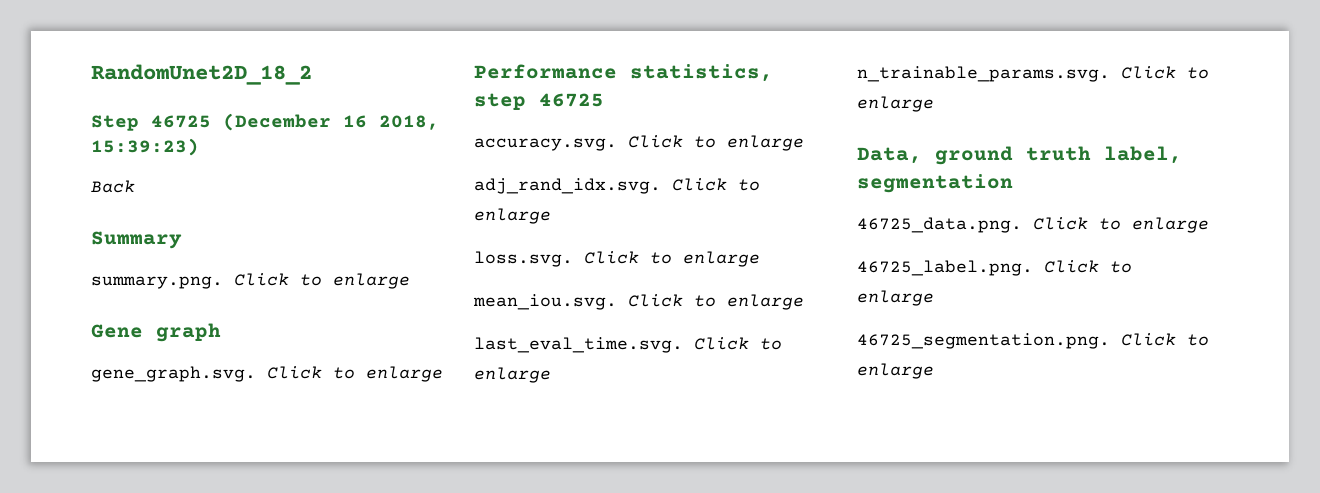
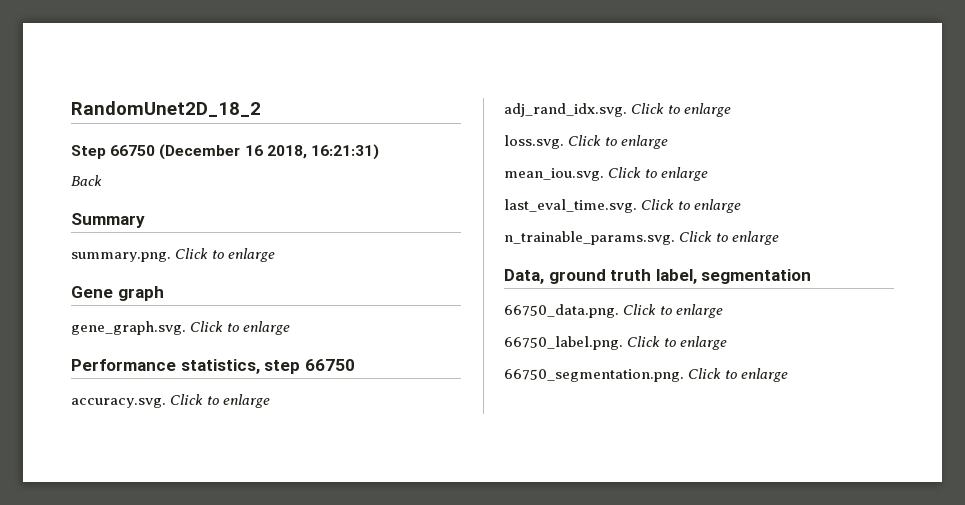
[151,115,211,128] 46725 -> [110,145,156,156] 66750
[91,138,199,156] 15:39:23) -> [310,144,379,160] 16:21:31)
[539,93,604,107] 46725 -> [304,359,355,371] 66750
[857,217,1209,233] [857,260,1132,276] [857,290,934,306] [857,333,1110,349] 46725_data.png. Click to enlarge // 46725_label.png. Click to enlarge // 46725_segmentation.png. -> [504,304,724,318] [504,336,728,350] [504,369,684,382] 66750_data.png. Click to enlarge // 66750_label.png. Click to enlarge // 66750_segmentation.png.

